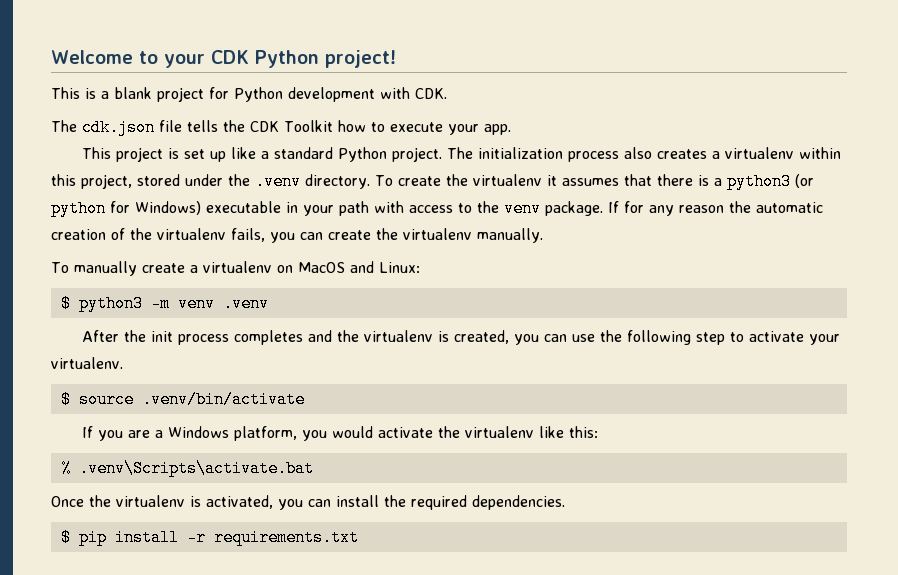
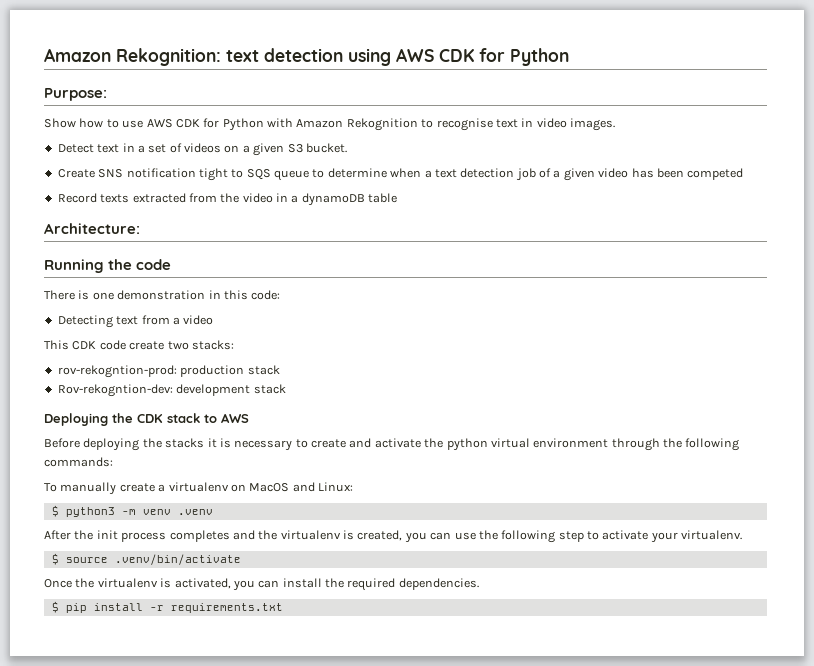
[51,50,396,68] [51,87,447,102] [51,119,511,136] [82,147,842,162] [51,173,814,190] [51,200,823,217] [51,228,543,243] Welcome to your CDK Python project! // This is a blank project for Python development with CDK. // The cdk.json file tells the CDK Toolkit how to execute your app. // This project is set up like a standard Python project. The initialization process also creates a virtualenv within this project, stored under the .venv directory. To create the virtualenv it assumes that there is a python3 (or python for Windows) executable in your path with access to the venv package. If for any reason the automatic creation of the virtualenv fails, you can create the virtualenv manually. -> [44,48,569,66] [44,88,107,101] [44,118,615,131] [57,143,347,156] [57,168,744,181] [57,193,398,206] [44,223,140,234] [44,259,172,273] [44,290,281,300] [57,315,214,328] [44,340,234,350] [57,365,280,378] [57,384,286,397] [44,413,249,426] [44,438,740,451] [44,457,113,467] Amazon Rekognition: text detection using AWS CDK for Python // Purpose: // Show how to use AWS CDK for Python with Amazon Rekognition to recognise text in video images. // Detect text in a set of videos on a given S3 bucket. // Create SNS notification tight to SQS queue to determine when a text detection job of a given video has been competed // Record texts extracted from the video in a dynamoDB table // Architecture: // Running the code // There is one demonstration in this code: // Detecting text from a video // This CDK code create two stacks: // rov-rekogntion-prod: production stack // Rov-rekogntion-dev: development stack // Deploying the CDK stack to AWS // Before deploying the stacks it is necessary to create and activate the python virtual environment through the following commands:
[82,426,599,441] [60,460,314,477] // If you are a Windows platform, you would activate the virtualenv like this: // % .venv\Scripts\activate.bat -> (241, 559) none

